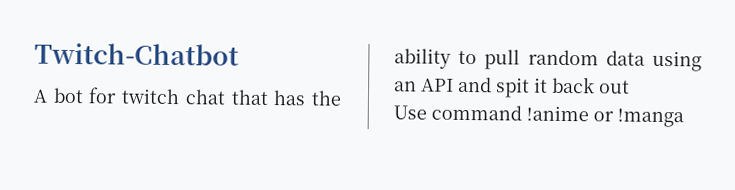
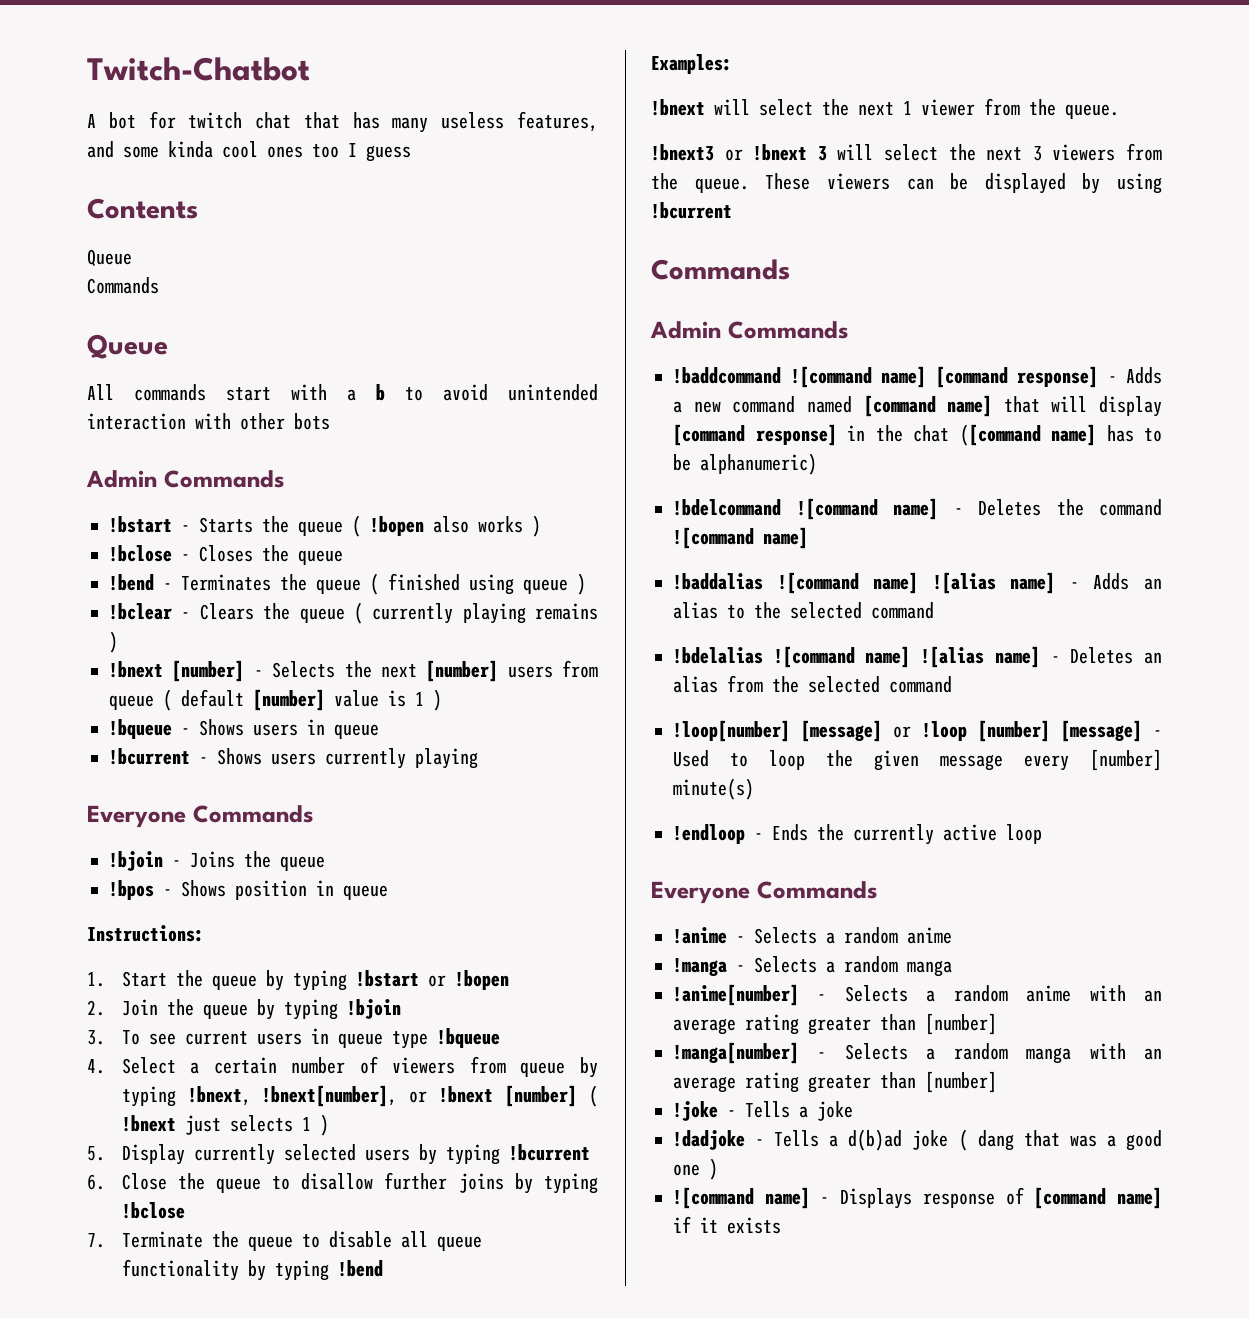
[311,90,343,106] [394,48,702,72] [394,76,630,98] [393,104,684,128] the ability to pull random data using an API and spit it back out // Use command !anime or !manga -> [392,111,598,133] [87,141,411,162] [87,198,198,219] [87,249,132,267] [87,277,159,294] [87,334,168,359] [87,384,598,401] [87,413,330,430] [86,470,285,488] [109,515,541,537] [109,545,343,565] [109,573,586,595] [109,602,598,624] [109,631,118,653] [109,660,598,682] [109,689,442,711] [109,719,379,739] [109,748,478,769] [87,805,314,828] [109,851,325,871] [109,880,388,900] [87,925,204,942] [87,970,509,991] [87,999,401,1020] [87,1028,500,1049] [87,1056,598,1078] [121,1085,598,1107] [121,1114,329,1136] [87,1144,590,1165] [87,1172,598,1194] [121,1202,185,1219] [87,1231,482,1251] [121,1259,383,1281] [651,54,732,74] [651,98,1119,119] [651,143,1162,161] [651,173,1162,194] [651,202,732,219] [651,259,790,280] [650,321,849,339] [673,366,1162,388] [673,395,1162,417] [673,424,1162,446] [673,453,817,475] [673,498,1162,520] [673,527,808,549] [673,572,1162,594] [673,602,934,619] [673,646,1162,668] [673,675,952,693] [673,720,1162,742] [673,749,1162,771] [673,778,754,800] [673,824,1042,845] [651,881,878,904] [673,927,952,944] [673,956,952,977] [673,984,1162,1006] [673,1013,997,1035] [673,1042,1162,1064] [673,1071,997,1093] [673,1101,853,1121] [673,1129,1162,1151] [673,1158,718,1180] [673,1187,1162,1209] [673,1216,781,1234] many useless features, and some kinda cool ones too I guess // Contents // Queue // Commands // Queue // All commands start with a b to avoid unintended interaction with other bots // Admin Commands // !bstart - Starts the queue ( !bopen also works ) // !bclose - Closes the queue // !bend - Terminates the queue ( finished using queue ) // !bclear - Clears the queue ( currently playing remains ) // !bnext [number] - Selects the next [number] users from queue ( default [number] value is 1 ) // !bqueue - Shows users in queue // !bcurrent - Shows users currently playing // Everyone Commands // !bjoin - Joins the queue // !bpos - Shows position in queue // Instructions: // 1. Start the queue by typing !bstart or !bopen // 2. Join the queue by typing !bjoin // 3. To see current users in queue type !bqueue // 4. Select a certain number of viewers from queue by typing !bnext, !bnext[number], or !bnext [number] ( !bnext just selects 1 ) // 5. Display currently selected users by typing !bcurrent // 6. Close the queue to disallow further joins by typing !bclose // 7. Terminate the queue to disable all queue functionality by typing !bend // Examples: // !bnext will select the next 1 viewer from the queue. // !bnext3 or !bnext 3 will select the next 3 viewers from the queue. These viewers can be displayed by using !bcurrent // Commands // Admin Commands // !baddcommand ![command name] [command response] - Adds a new command named [command name] that will display [command response] in the chat ([command name] has to be alphanumeric) // !bdelcommand ![command name] - Deletes the command ![command name] // !baddalias ![command name] ![alias name] - Adds an alias to the selected command // !bdelalias ![command name] ![alias name] - Deletes an alias from the selected command // !loop[number] [message] or !loop [number] [message] - Used to loop the given message every [number] minute(s) // !endloop - Ends the currently active loop // Everyone Commands // !anime - Selects a random anime // !manga - Selects a random manga // !anime[number] - Selects a random anime with an average rating greater than [number] // !manga[number] - Selects a random manga with an average rating greater than [number] // !joke - Tells a joke // !dadjoke - Tells a d(b)ad joke ( dang that was a good one ) // ![command name] - Displays response of [command name] if it exists

